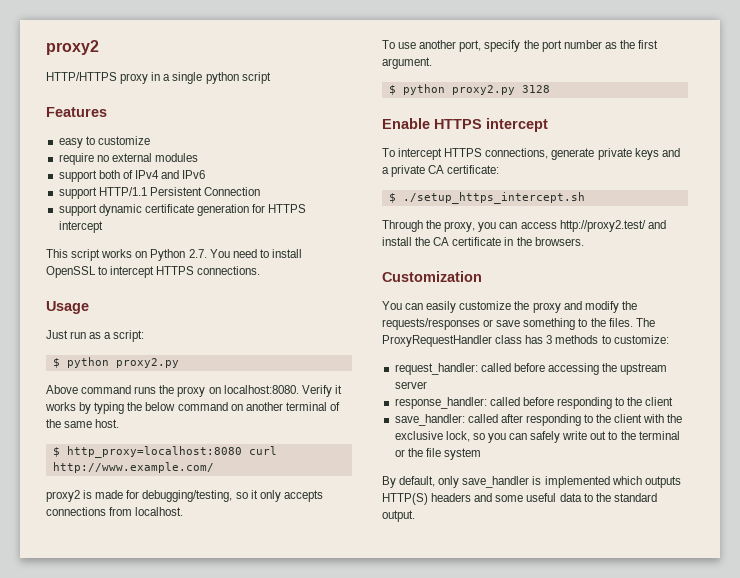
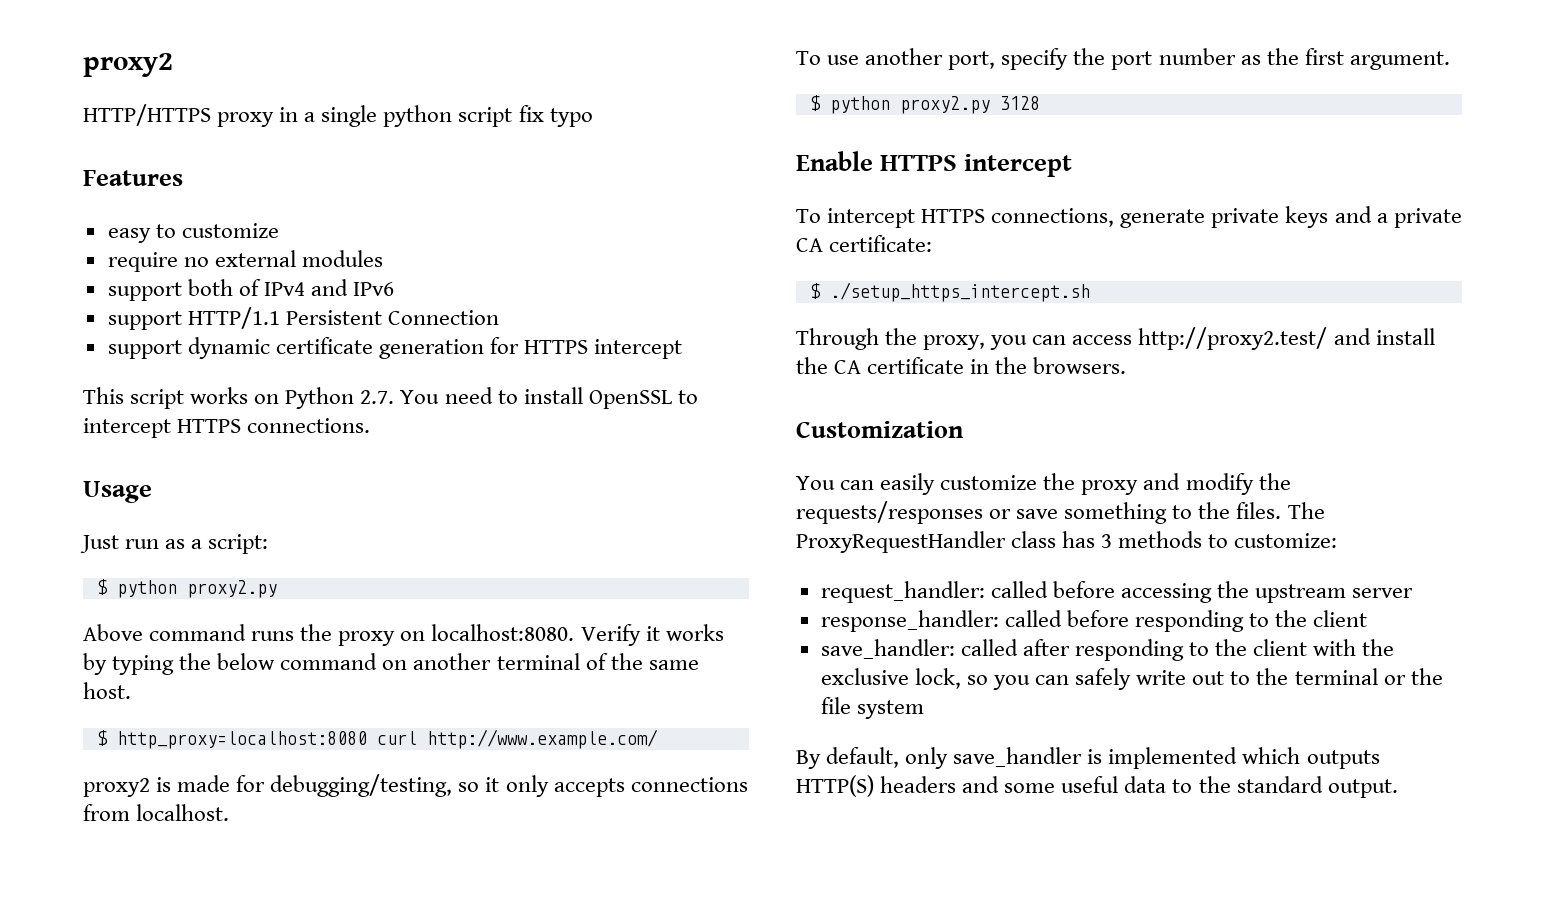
(271, 78) none -> [518,105,593,127] fix typo

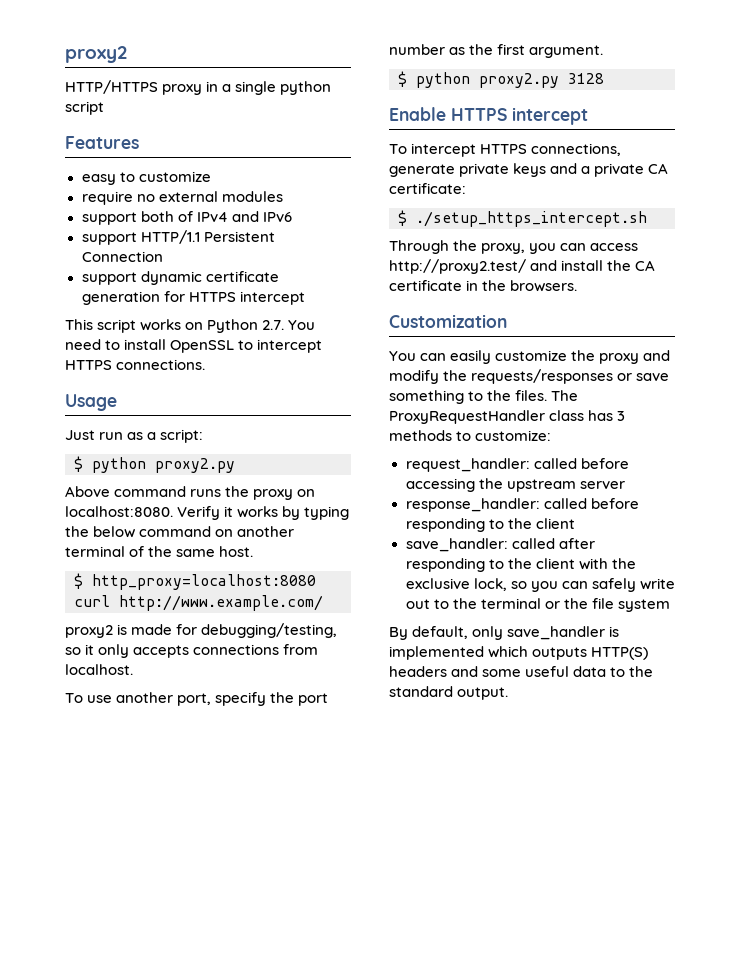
[518,105,593,127] fix typo -> (104, 108) none

